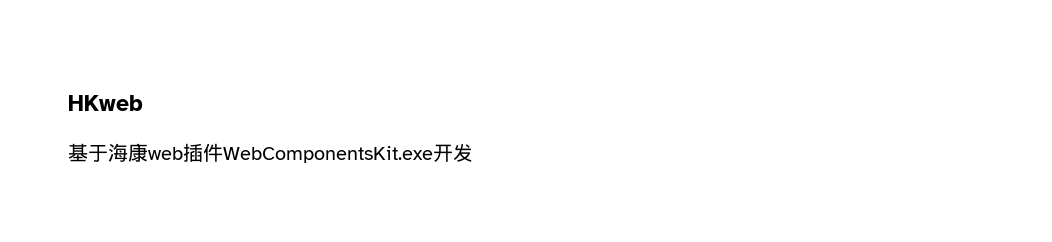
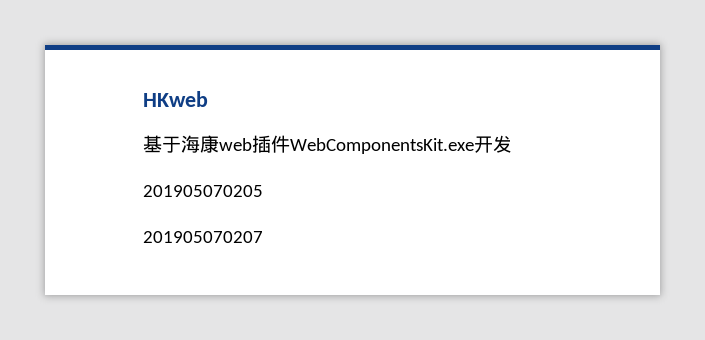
(473, 152) none -> [143,185,263,197] [143,231,263,243] // 201905070205 // 201905070207

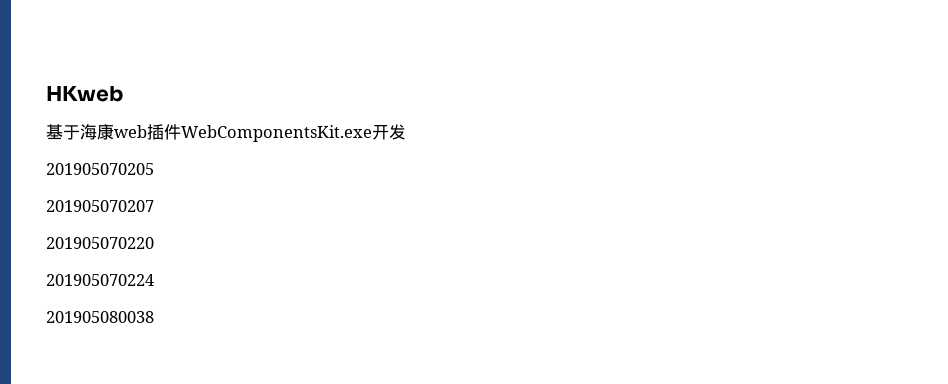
(263, 237) none -> [46,237,154,249] [46,274,154,286] [46,311,154,323] // 201905070220 // 201905070224 // 201905080038

